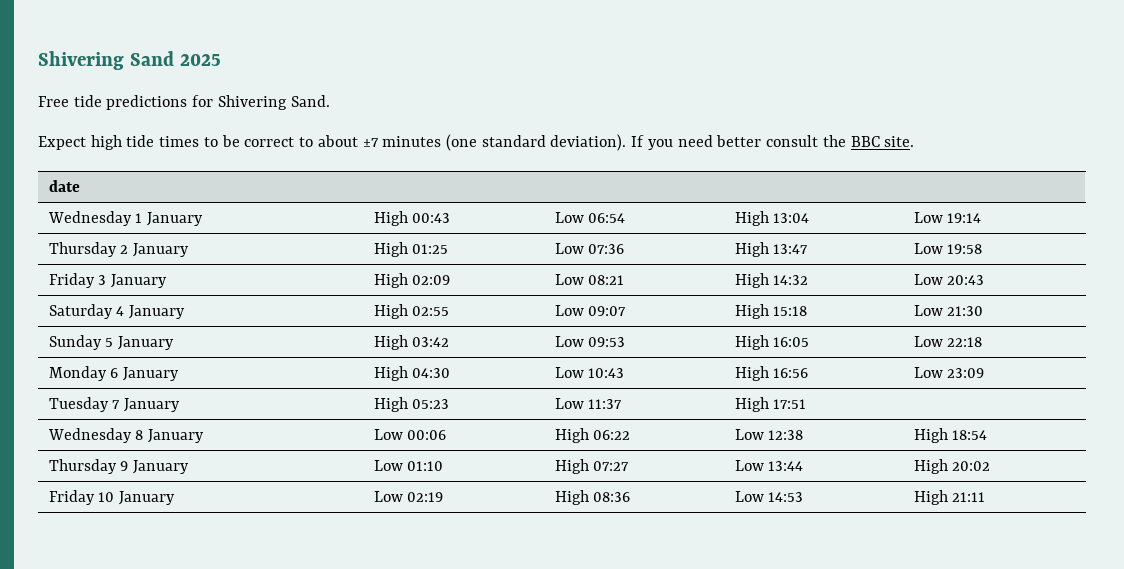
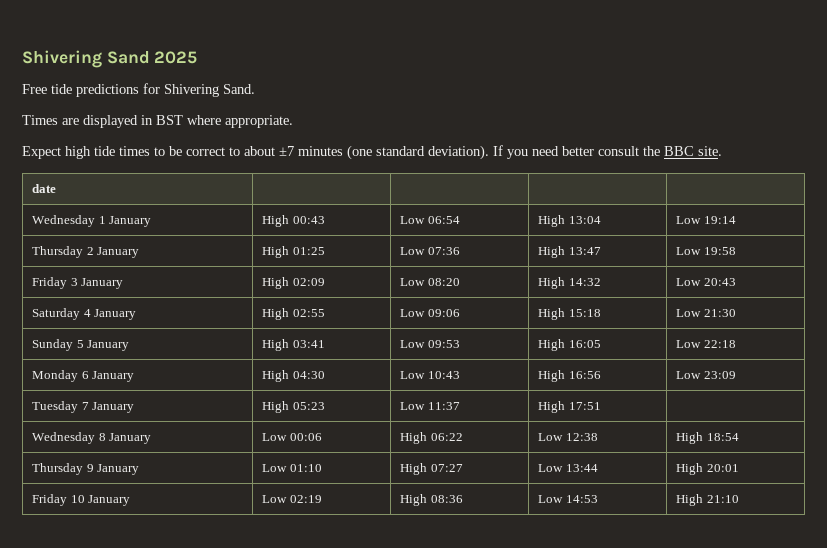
(330, 101) none -> [22,115,293,128] // Times are displayed in BST where appropriate.
[588,275,625,285] 08:21 -> [427,278,460,286] 08:20
[588,306,627,316] 09:07 -> [427,309,460,317] 09:06
[412,337,450,347] 03:42 -> [292,340,325,348] 03:41
[952,461,991,471] 20:02 -> [706,464,739,472] 20:01
[952,492,986,502] 21:11 -> [706,495,739,503] 21:10

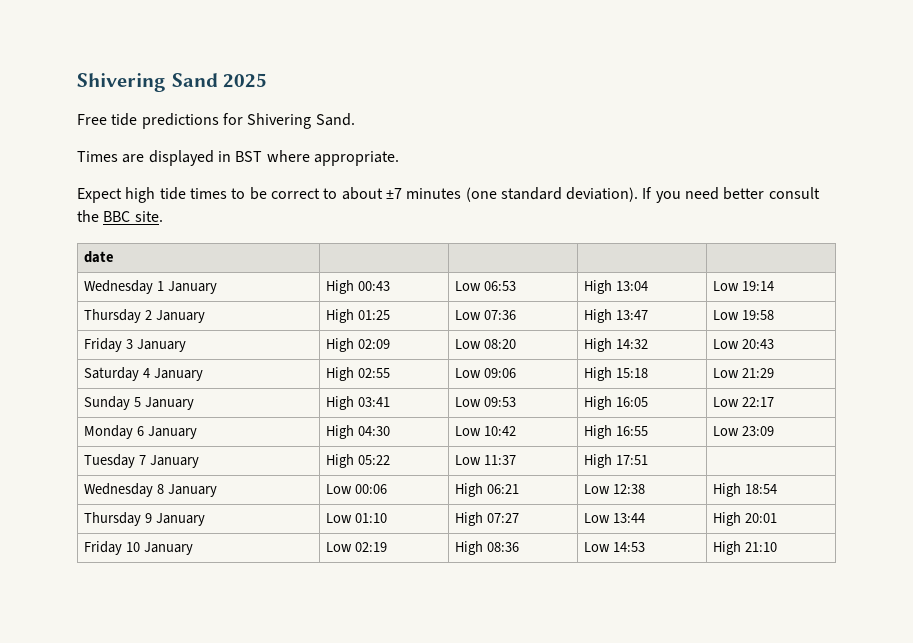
[427,216,460,224] 06:54 -> [483,281,516,291] 06:53
[703,309,736,317] 21:30 -> [741,368,774,378] 21:29
[703,340,736,348] 22:18 -> [741,397,774,407] 22:17
[427,371,460,379] [538,370,601,382] 10:43 | High 16:56 -> [483,426,516,436] [583,425,648,439] 10:42 | High 16:55
[292,402,325,410] 05:23 -> [357,455,390,465] 05:22
[430,433,463,441] 06:22 -> [486,484,519,494] 06:21

